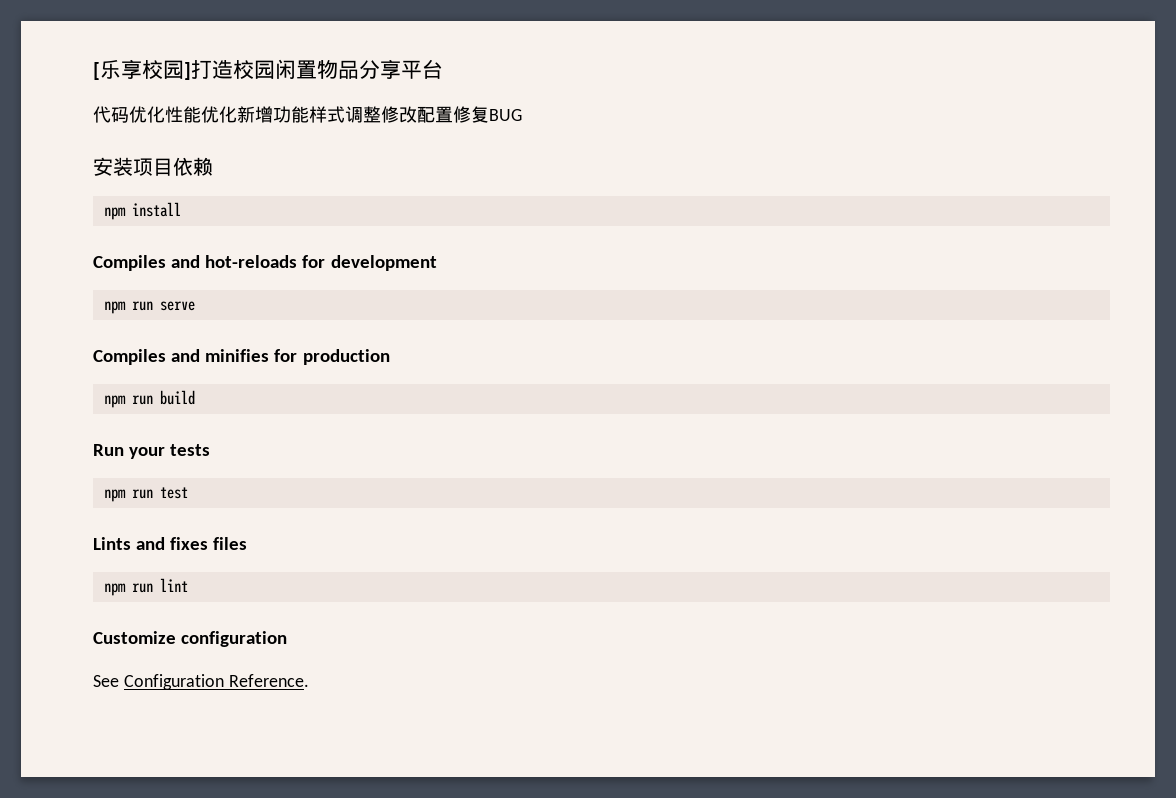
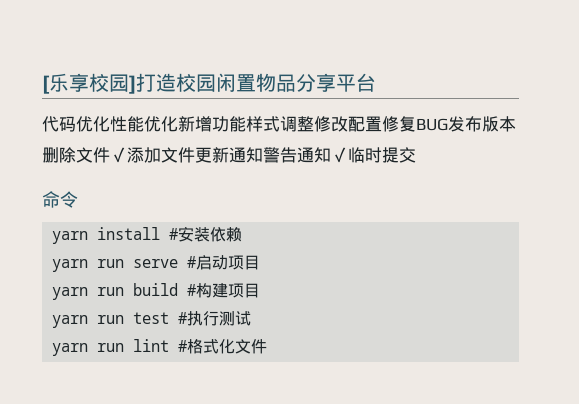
[93,157,213,176] [103,202,181,220] [93,255,437,271] [103,301,195,314] [93,349,390,365] [103,390,195,408] [93,444,211,459] [103,487,188,502] [93,537,248,550] [103,578,188,596] [93,631,288,647] [93,674,309,690] // 安装项目依赖 // npm install // Compiles and hot-reloads for development // npm run serve // Compiles and minifies for production // npm run build // Run your tests // npm run test // Lints and fixes files // npm run lint // Customize configuration // See Configuration Reference. -> [448,116,516,132] [42,147,416,163] [42,191,78,208] [52,226,243,244] [52,255,261,272] [52,283,261,300] [52,311,252,328] [52,339,268,356] 发布版本删除文件✓添加文件更新通知警告通知✓临时提交 // 命令 // yarn install #安装依赖 // yarn run serve #启动项目 // yarn run build #构建项目 // yarn run test #执行测试 // yarn run lint #格式化文件

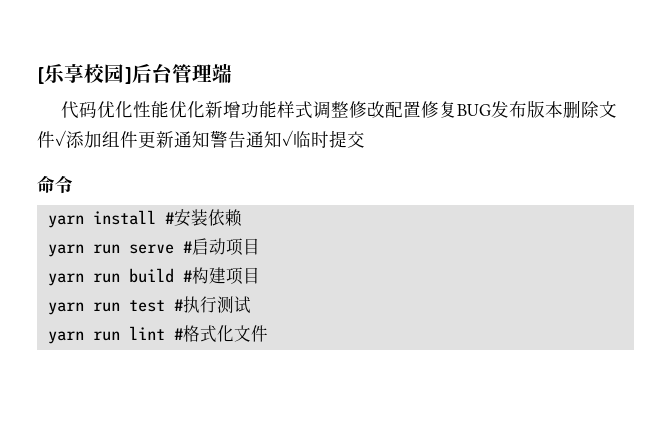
[136,73,356,92] 打造校园闲置物品分享平 -> [132,64,152,83] 后
(376, 82) none -> [172,63,232,83] 管理端
[161,147,178,163] 文 -> [102,131,120,147] 组

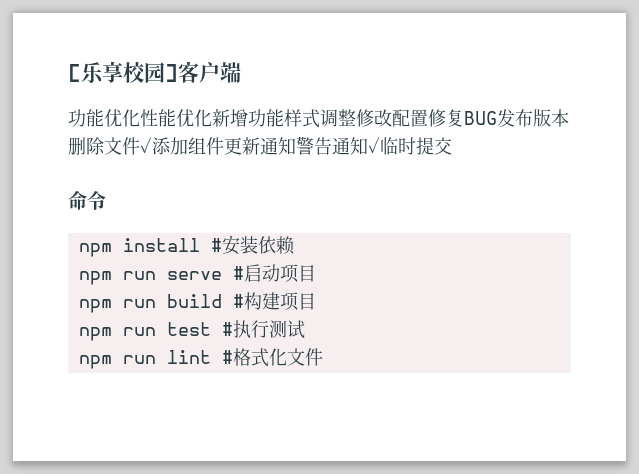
[132,63,212,83] 后台管理 -> [178,61,220,83] 客户
[60,101,97,119] 代码 -> [68,109,104,127] 功能
[47,215,84,228] yarn -> [78,243,112,257] npm
[47,244,84,257] yarn -> [78,271,112,285] npm
[47,273,84,286] yarn -> [78,299,112,313] npm
[47,302,84,315] yarn -> [78,327,112,341] npm
[47,331,84,344] yarn -> [78,355,112,369] npm

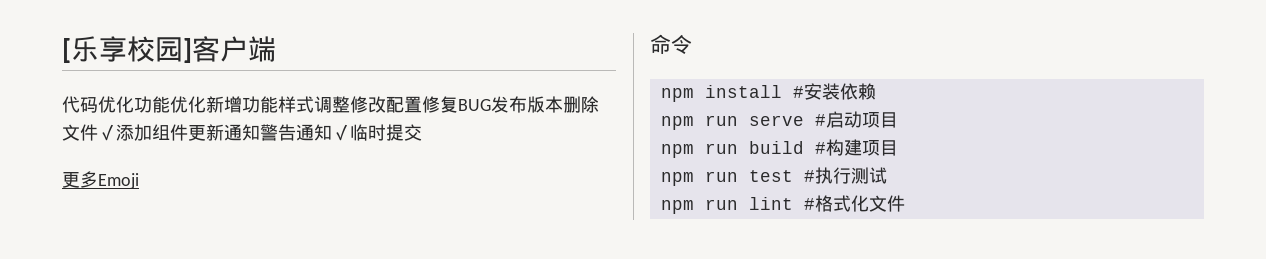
[68,109,158,127] 功能优化性 -> [62,96,152,113] 代码优化功
(452, 146) none -> [62,171,139,189] // 更多Emoji

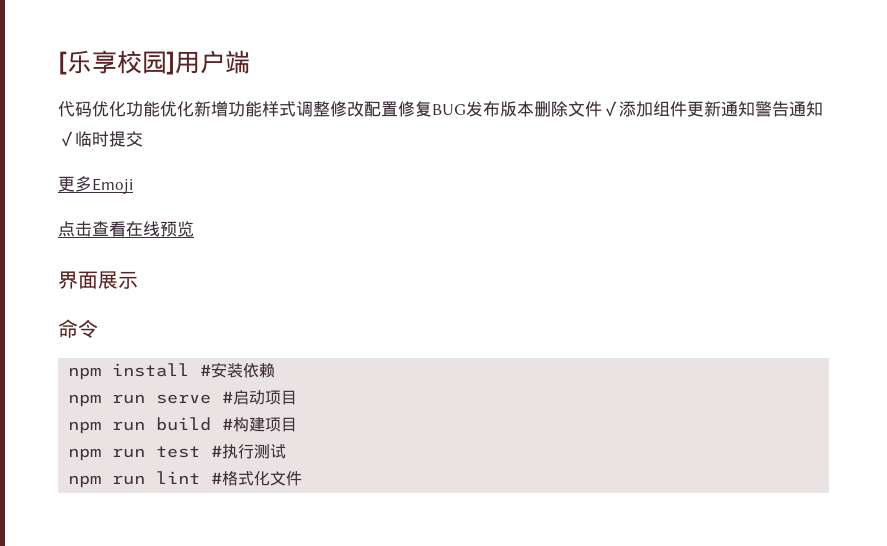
[192,36,220,62] 客 -> [175,51,200,74] 用
(139, 181) none -> [58,221,194,237] [58,271,138,289] // 点击查看在线预览 // 界面展示

